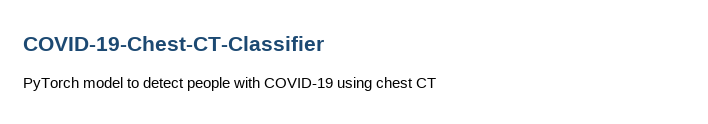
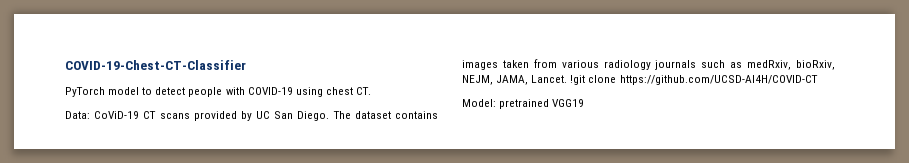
[416,78,437,88] CT -> [355,87,371,95] [65,111,439,121] [462,59,835,70] [462,75,818,85] [462,99,585,109] CT. // Data: CoViD-19 CT scans provided by UC San Diego. The dataset contains images taken from various radiology journals such as medRxiv, bioRxiv, NEJM, JAMA, Lancet. !git clone https://github.com/UCSD-AI4H/COVID-CT // Model: pretrained VGG19

